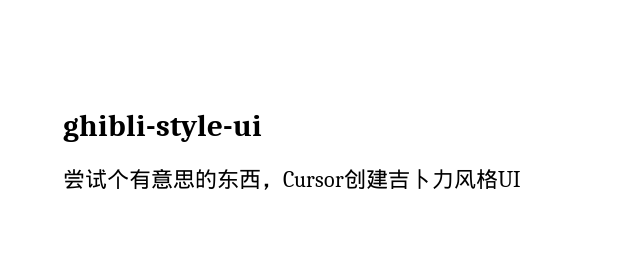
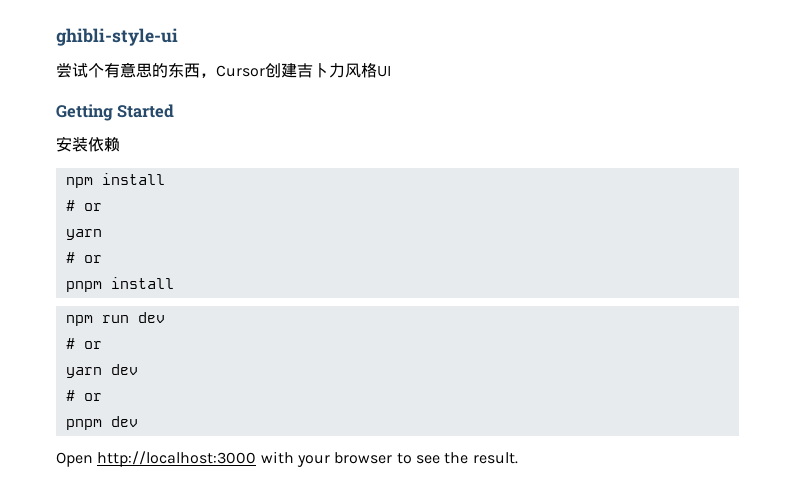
(521, 179) none -> [56,104,175,121] [56,136,120,152] [65,173,165,188] [65,200,102,211] [65,229,102,240] [65,252,102,263] [65,277,174,292] [65,312,165,326] [65,338,102,349] [65,364,138,378] [65,390,102,401] [65,416,138,430] [56,451,518,467] // Getting Started // 安装依赖 // npm install // # or // yarn // # or // pnpm install // npm run dev // # or // yarn dev // # or // pnpm dev // Open http://localhost:3000 with your browser to see the result.

